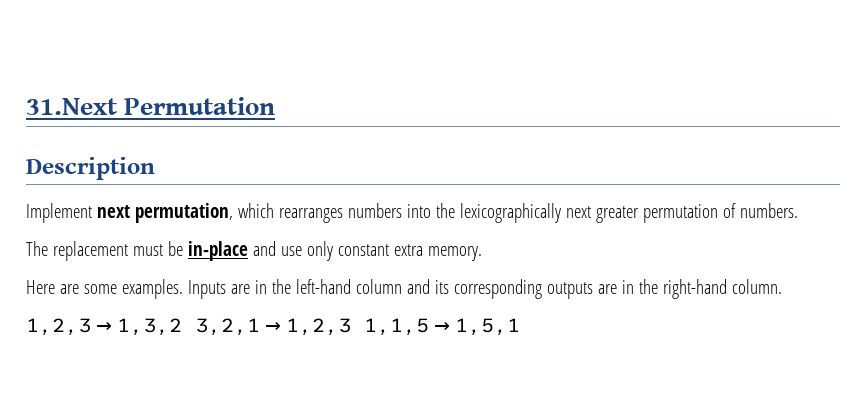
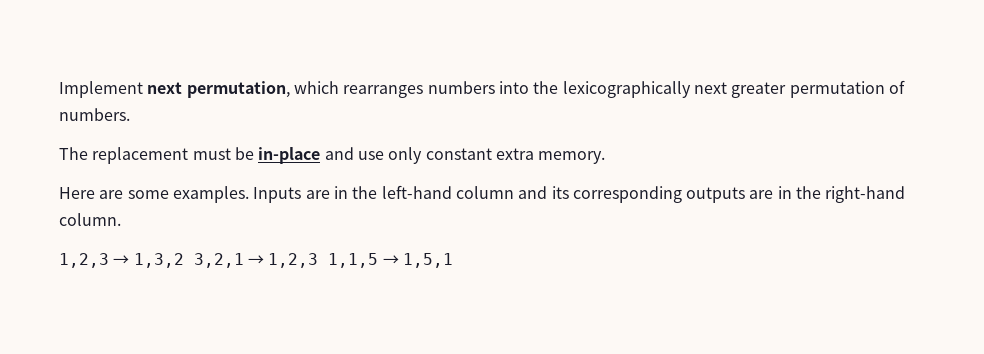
[26,97,276,115] [26,157,155,180] 31.Next Permutation // Description // -> (59, 89) none

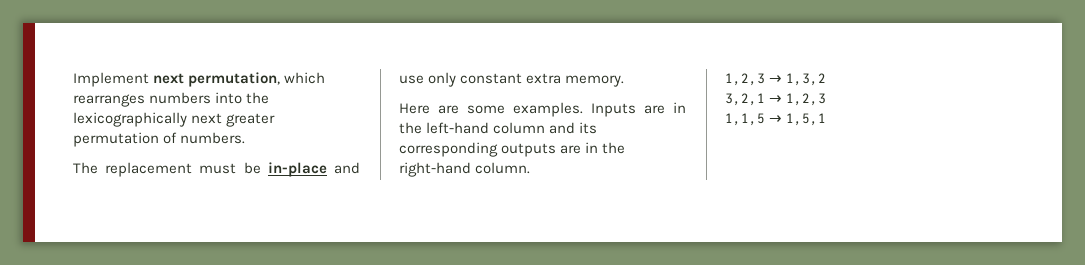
(184, 260) none -> (827, 79) //
(319, 260) none -> (827, 99) //

